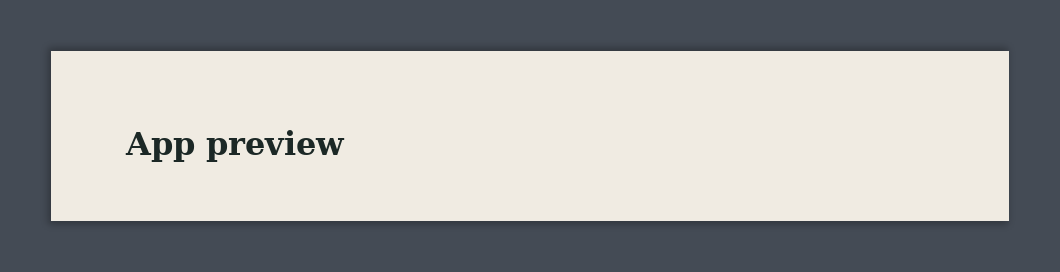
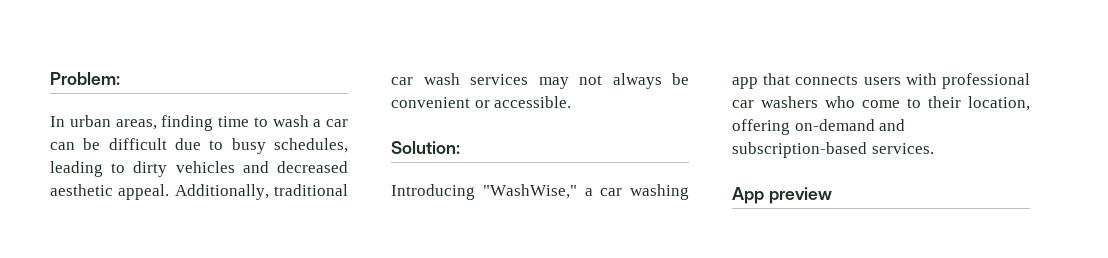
(125, 147) none -> [50,72,120,85] [50,115,348,131] [50,138,348,154] [50,161,348,177] [50,184,348,200] [391,73,689,89] [391,96,572,108] [391,141,460,154] [391,184,689,200] [732,73,1030,89] [732,96,1030,111] [732,119,906,135] [732,142,934,158] Problem: // In urban areas, finding time to wash a car can be difficult due to busy schedules, leading to dirty vehicles and decreased aesthetic appeal. Additionally, traditional car wash services may not always be convenient or accessible. // Solution: // Introducing "WashWise," a car washing app that connects users with professional car washers who come to their location, offering on-demand and subscription-based services. //

